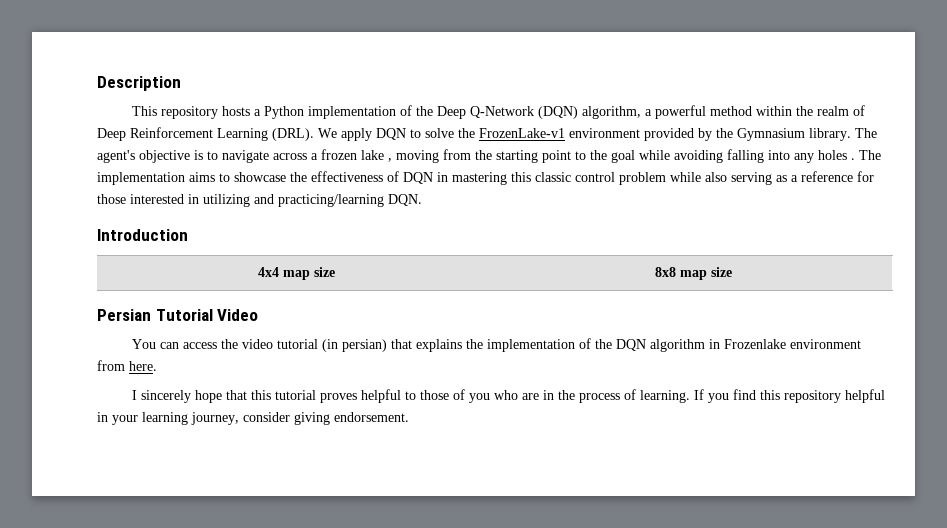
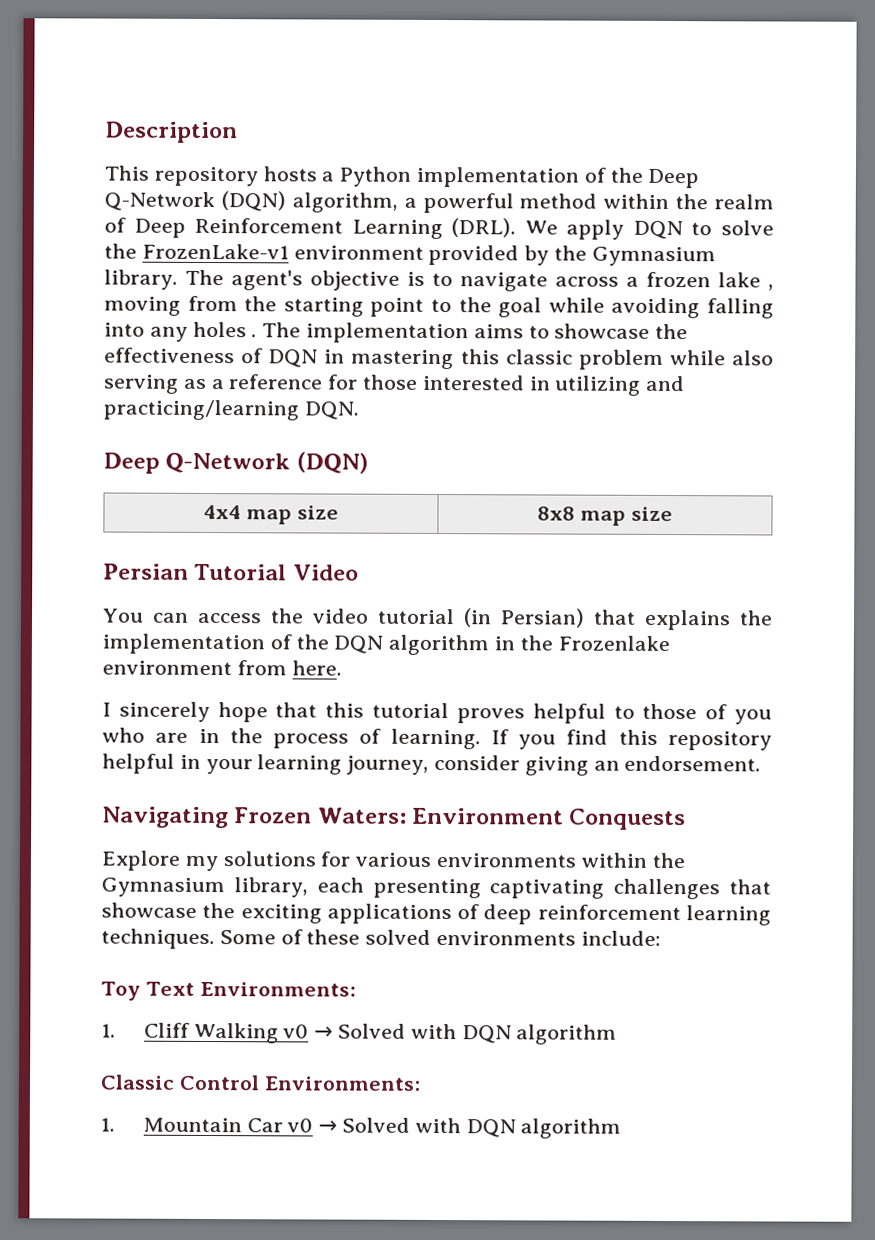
[575,172,615,182] control -> (573, 357) none
[97,229,188,241] Introduction -> [103,451,368,474] Deep Q-Network (DQN)
[342,339,388,352] persian) -> [499,608,585,628] Persian)
(721, 344) none -> [519,635,553,651] the
(330, 418) none -> [593,760,620,771] an
(409, 417) none -> [102,806,687,831] [101,850,685,872] [101,877,771,900] [101,902,771,926] [101,928,661,950] [101,981,356,1001] [101,1022,618,1045] [100,1074,421,1091] [100,1117,622,1139] // Navigating Frozen Waters: Environment Conquests // Explore my solutions for various environments within the Gymnasium library, each presenting captivating challenges that showcase the exciting applications of deep reinforcement learning techniques. Some of these solved environments include: // Toy Text Environments: // 1. Cliff Walking v0 → Solved with DQN algorithm // Classic Control Environments: // 1. Mountain Car v0 → Solved with DQN algorithm

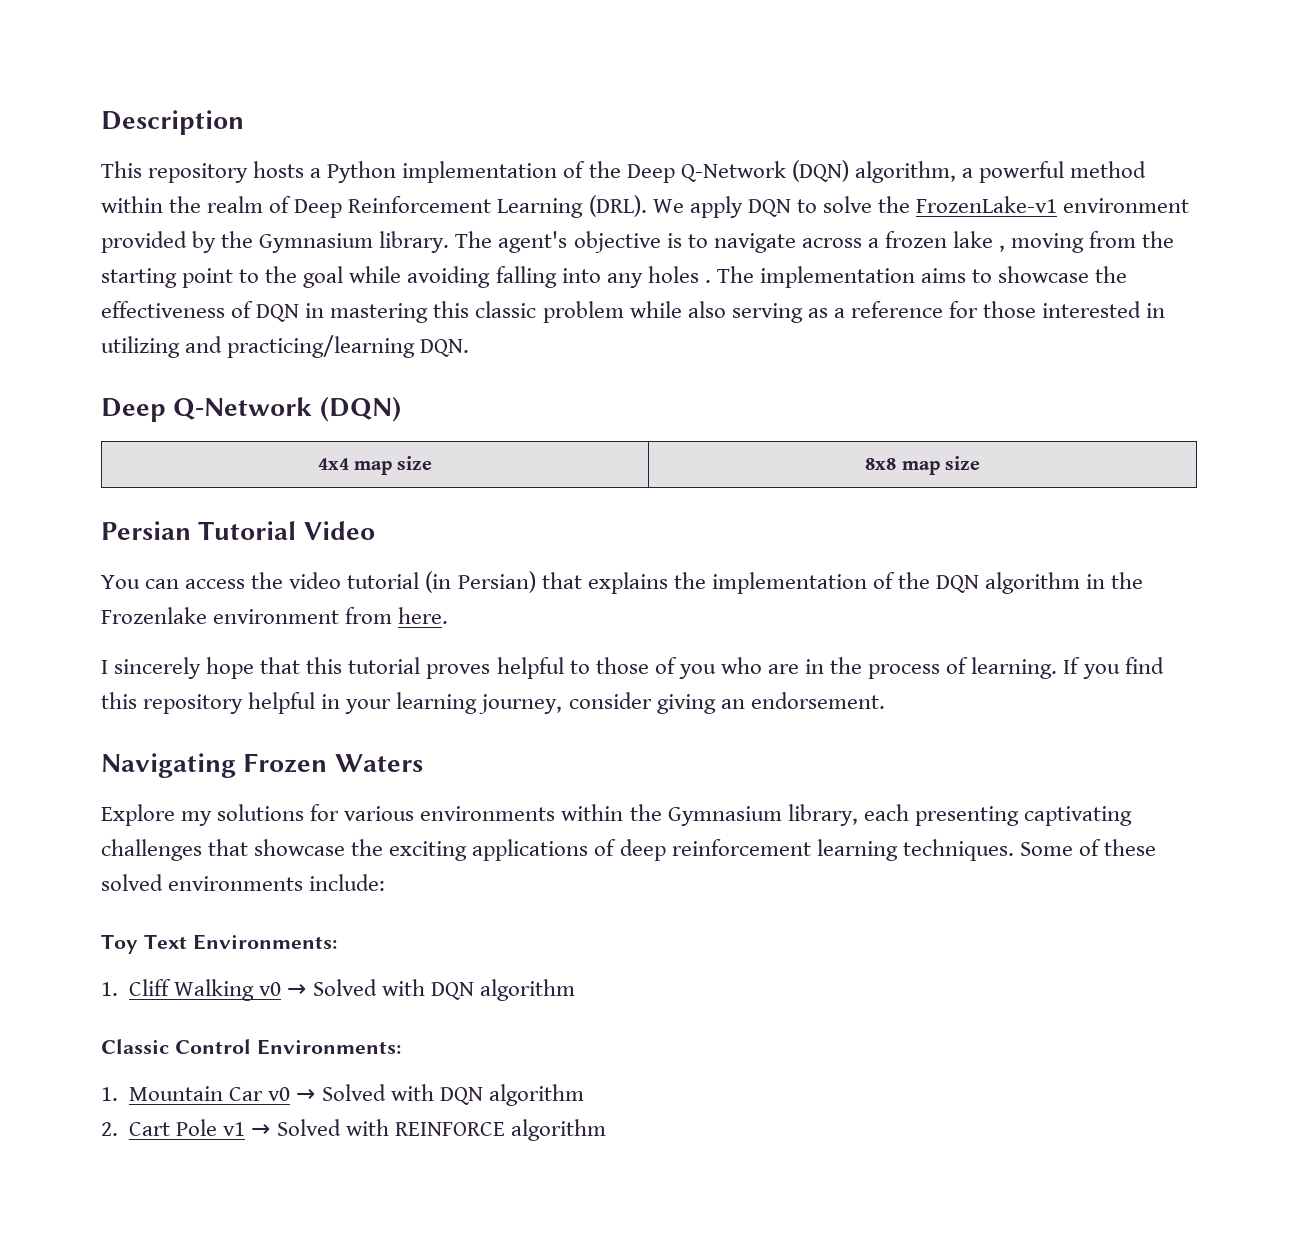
[317,807,687,831] Waters: Environment Conquests -> [334,754,423,772] Waters
(622, 1128) none -> [101,1119,606,1141] // 2. Cart Pole v1 → Solved with REINFORCE algorithm

